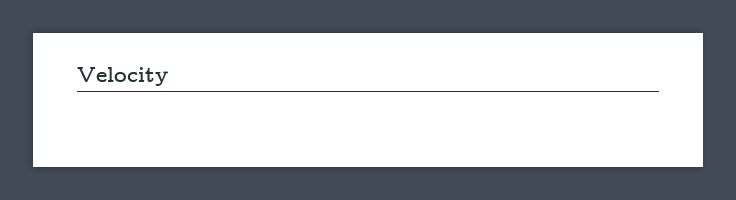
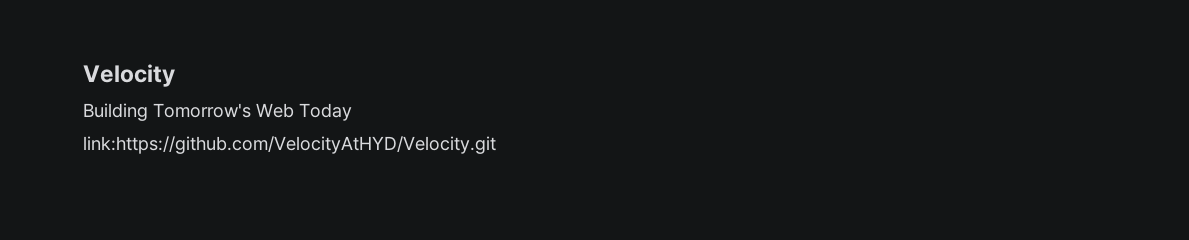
(168, 76) none -> [83,103,352,121] [83,136,496,154] // Building Tomorrow's Web Today // link:https://github.com/VelocityAtHYD/Velocity.git

